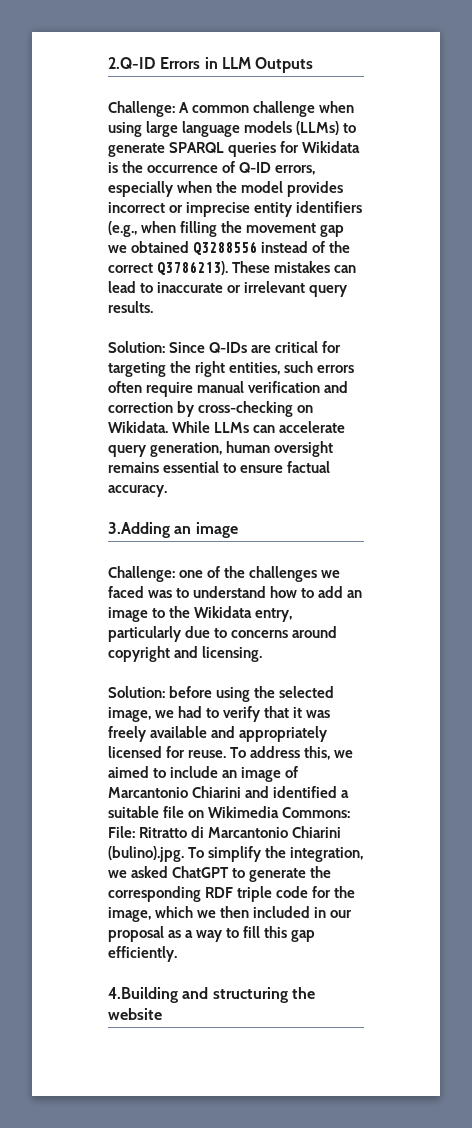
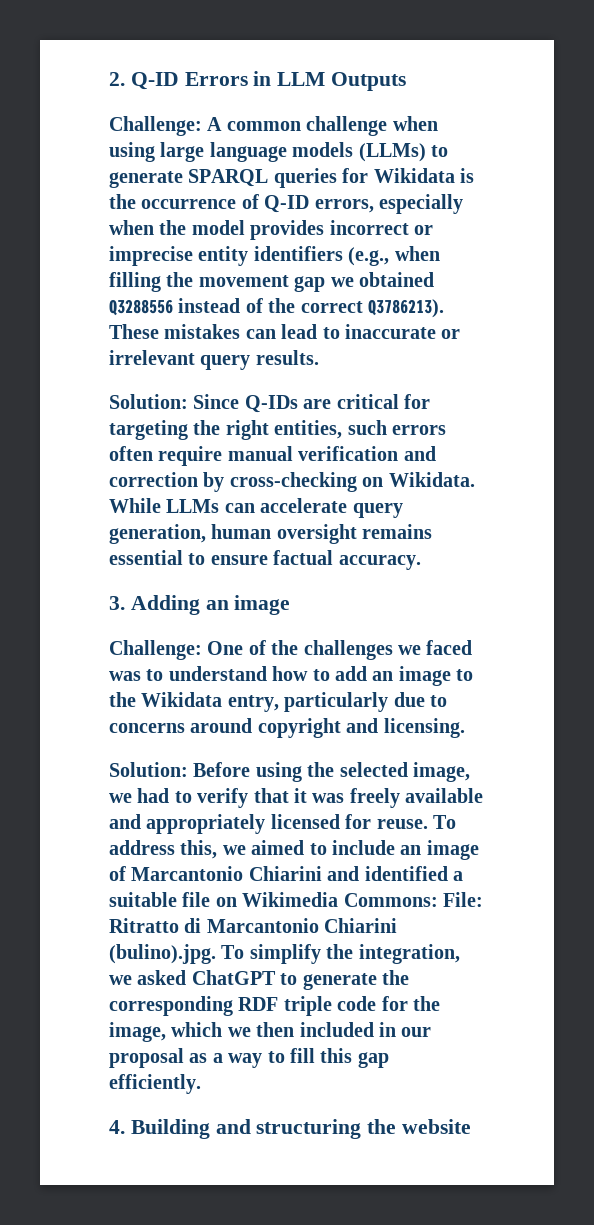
[108,57,156,69] 2.Q-ID -> [109,72,179,90] 2. Q-ID
[108,522,170,538] 3.Adding -> [109,595,200,615] 3. Adding
[179,570,204,578] one -> [207,641,244,655] One
[169,686,213,698] before -> [193,762,251,777] Before
[108,987,178,1003] 4.Building -> [109,1119,210,1139] 4. Building

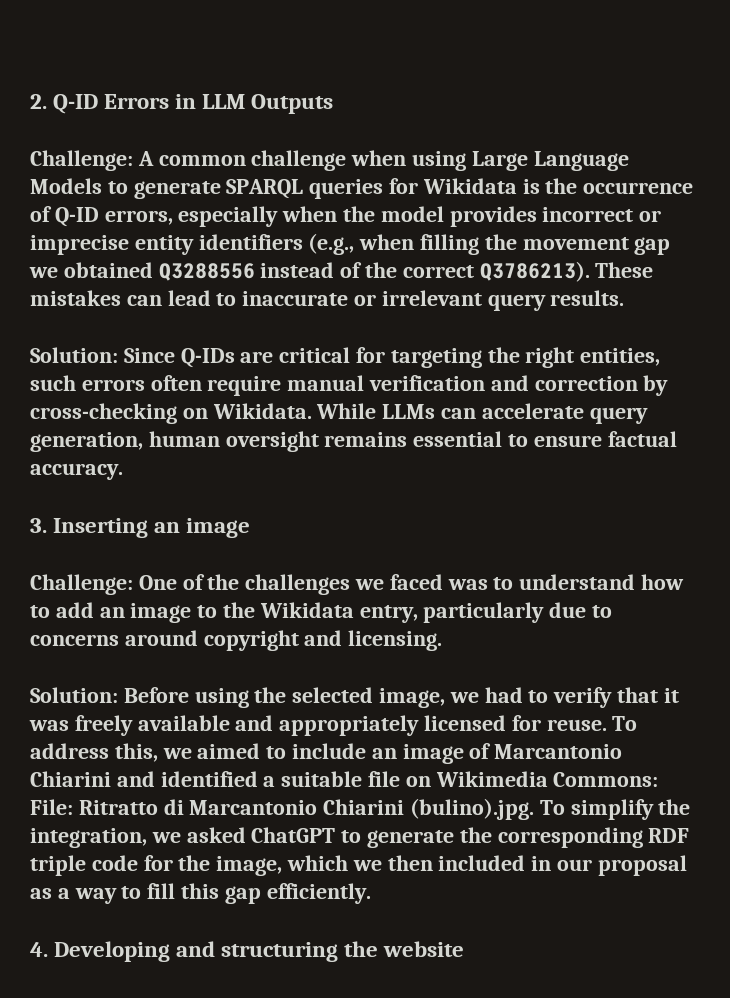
[160,142,426,162] large language models (LLMs) -> [471,151,629,171] [30,178,102,194] Large Language Models
[130,595,200,615] Adding -> [53,518,149,538] Inserting
[130,1119,210,1139] Building -> [54,941,171,962] Developing

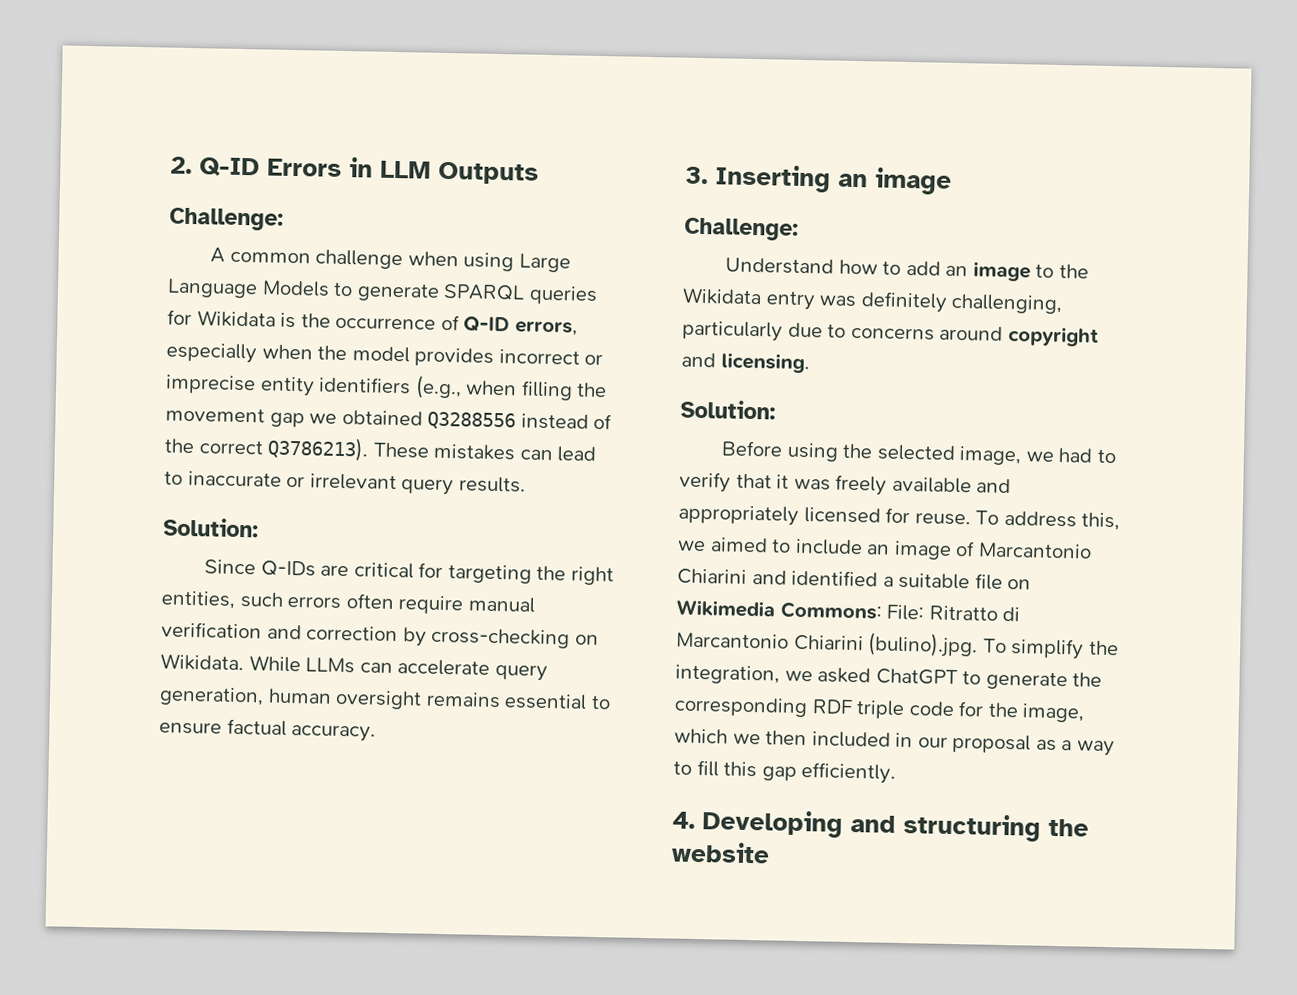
(133, 160) none -> (284, 219) //
(118, 355) none -> (259, 527) //
[138,574,636,595] One of the challenges we faced was to understand -> [725,257,835,275] // Understand
[359,605,418,623] entry, -> [765,291,1064,315] entry was definitely challenging,
(118, 695) none -> (776, 409) //

